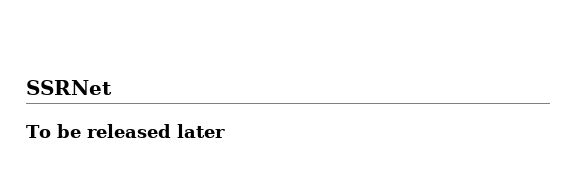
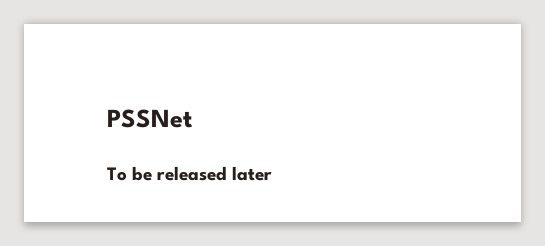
[26,80,112,95] SSRNet -> [107,109,193,128] PSSNet

